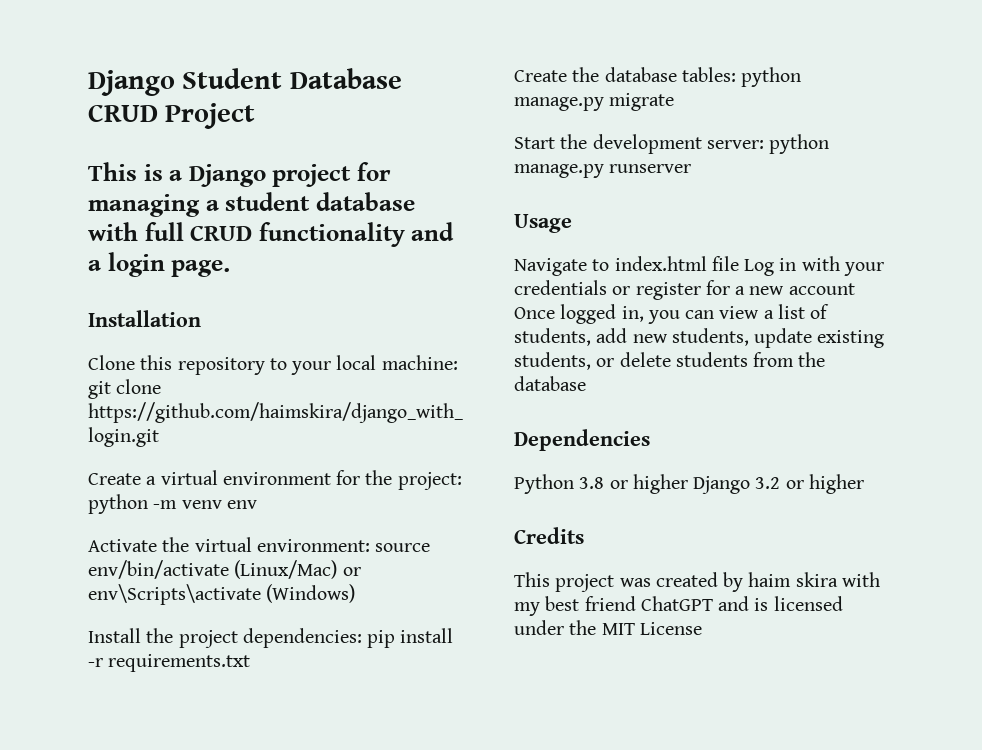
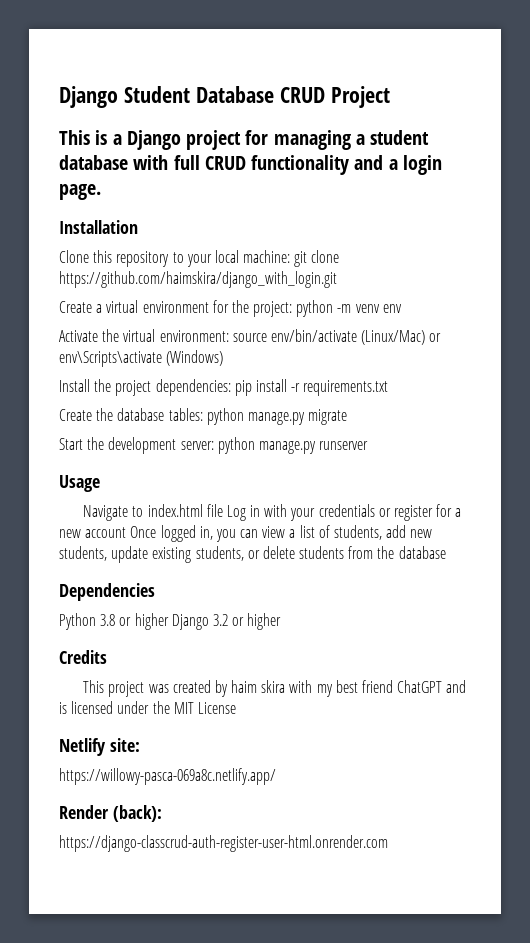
(702, 628) none -> [59,738,140,756] [59,768,276,785] [59,805,162,822] [59,835,388,852] // Netlify site: // https://willowy-pasca-069a8c.netlify.app/ // Render (back): // https://django-classcrud-auth-register-user-html.onrender.com

